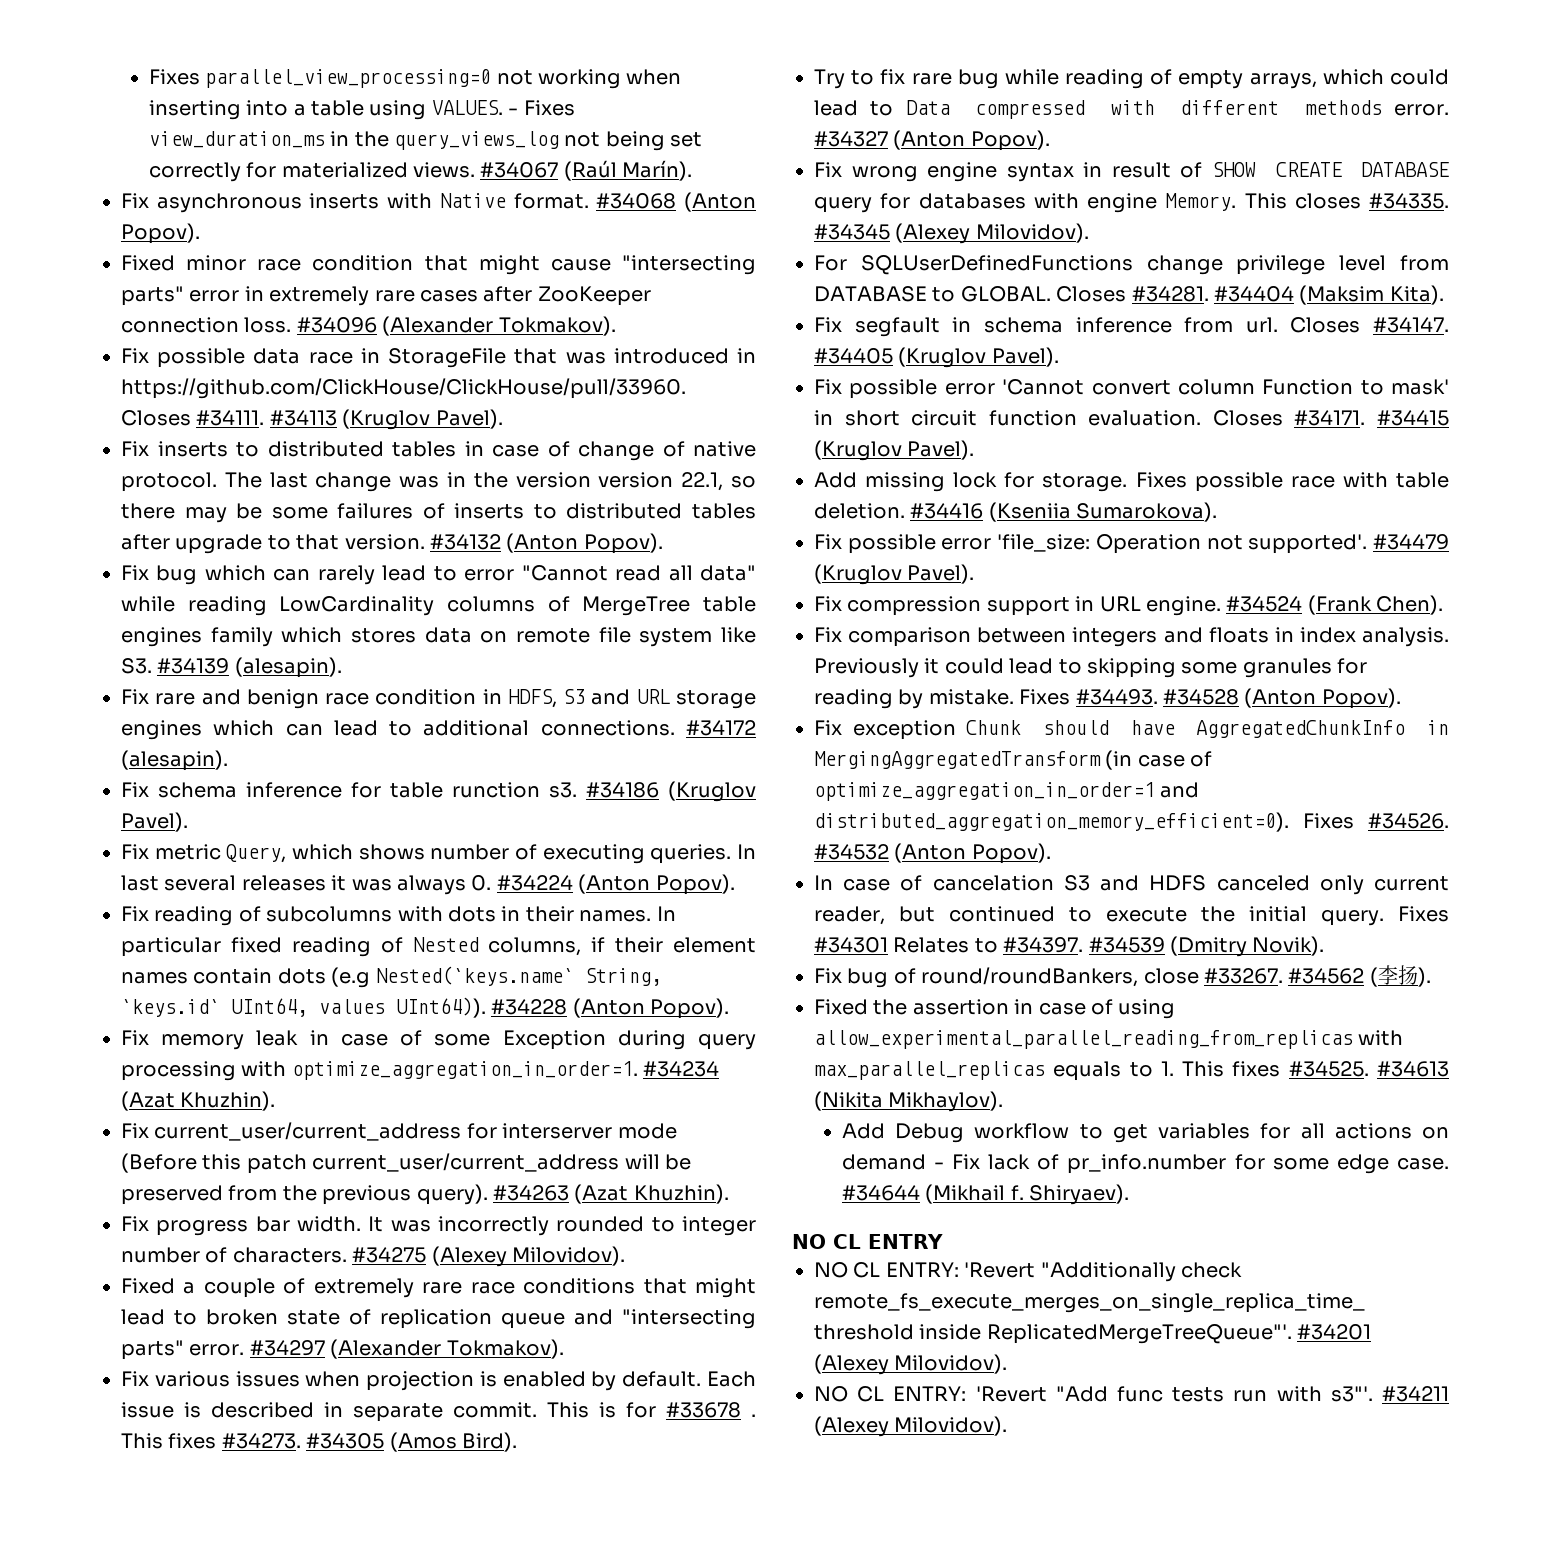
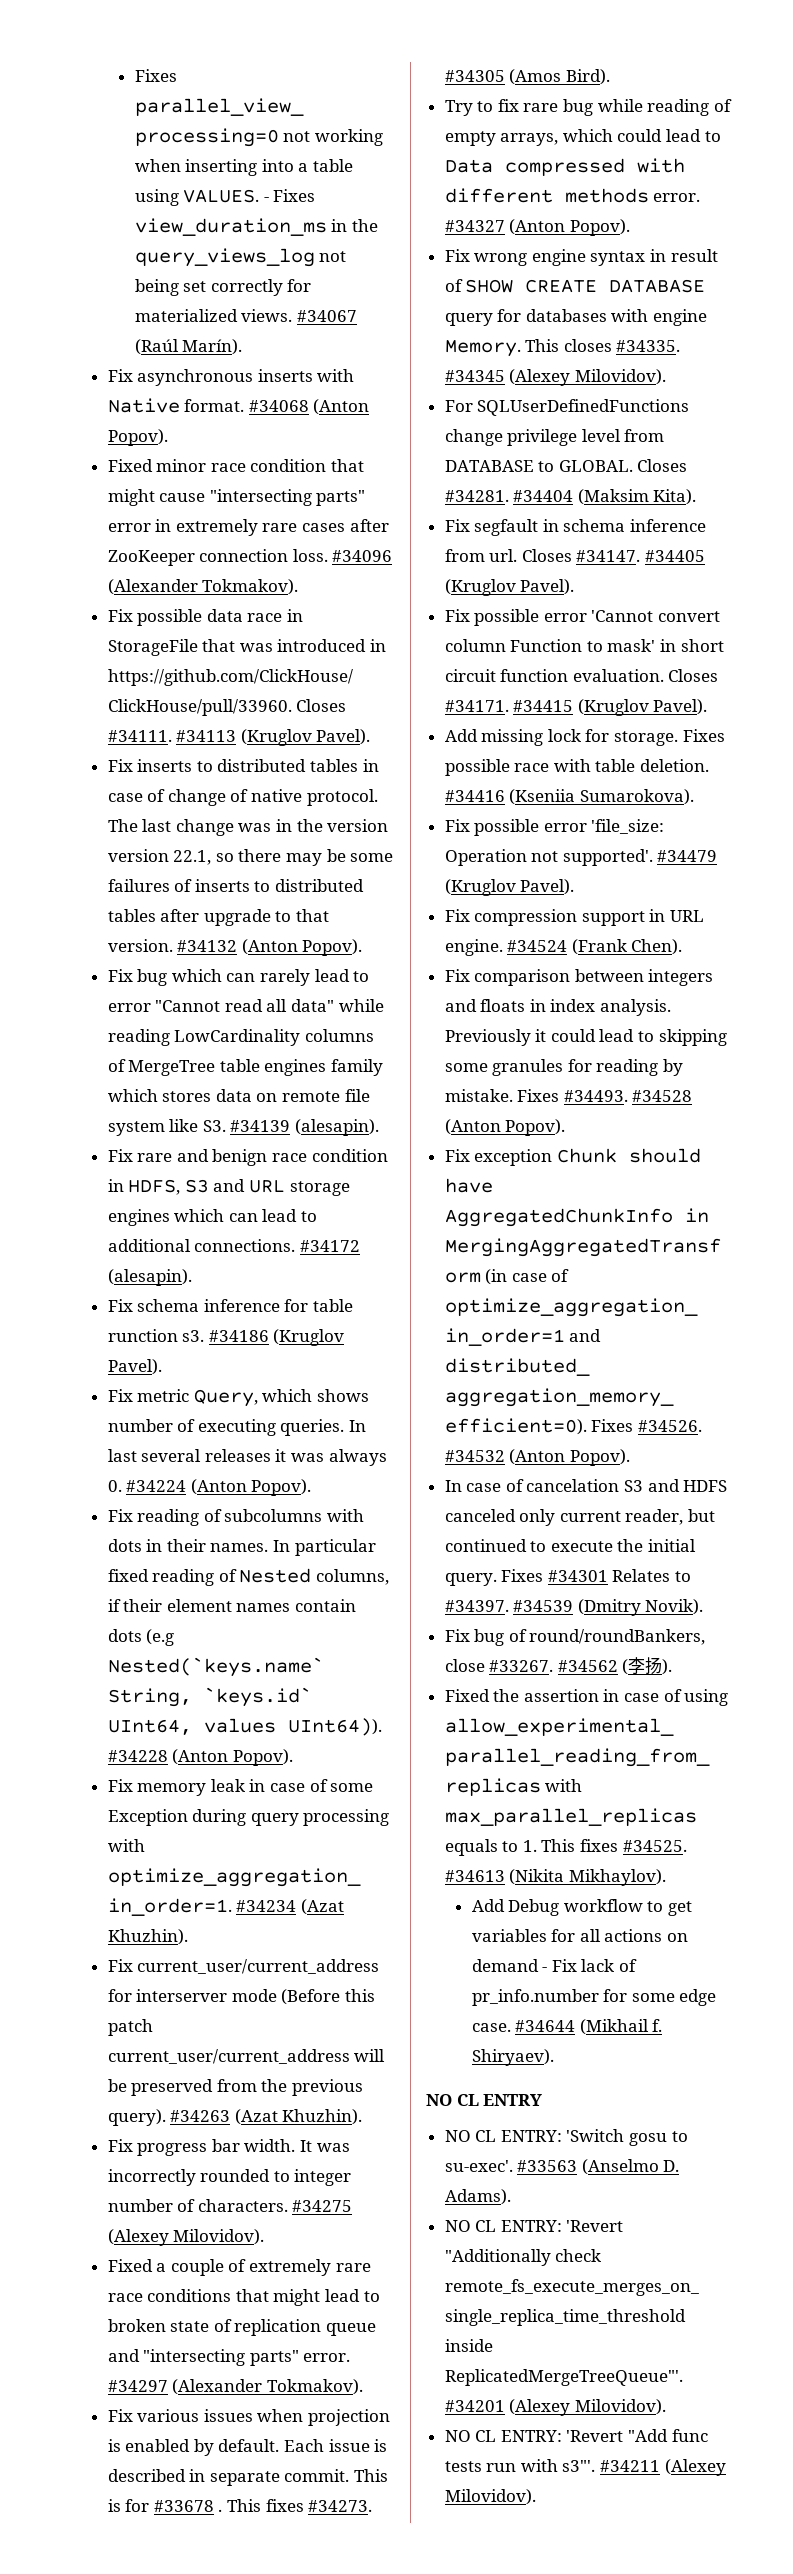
(943, 1241) none -> [444,2129,688,2146] [444,2159,680,2175] [444,2189,511,2205] // NO CL ENTRY: 'Switch gosu to su-exec'. #33563 (Anselmo D. Adams).

